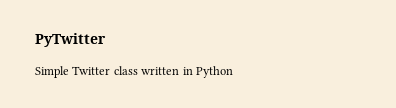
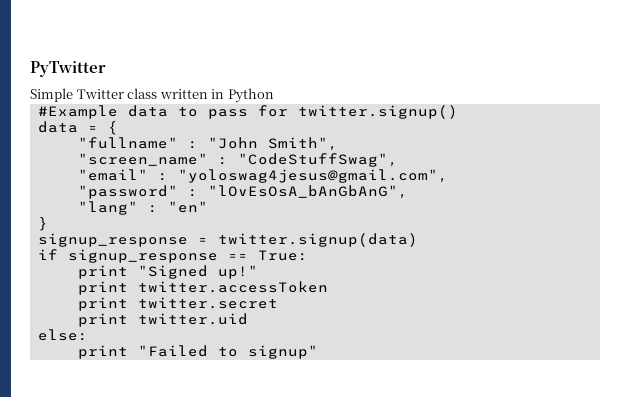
(233, 72) none -> [37,105,458,119] [37,121,118,135] [77,137,338,151] [77,153,398,167] [77,169,448,183] [77,185,408,199] [77,201,208,215] [37,217,48,231] [37,233,418,247] [37,249,308,263] [77,265,258,279] [77,281,328,295] [77,297,278,311] [77,313,248,327] [37,329,88,341] [77,345,318,359] // #Example data to pass for twitter.signup() // data = { // "fullname" : "John Smith", // "screen_name" : "CodeStuffSwag", // "email" : "yoloswag4jesus@gmail.com", // "password" : "lOvEsOsA_bAnGbAnG", // "lang" : "en" // } // signup_response = twitter.signup(data) // if signup_response == True: // print "Signed up!" // print twitter.accessToken // print twitter.secret // print twitter.uid // else: // print "Failed to signup"

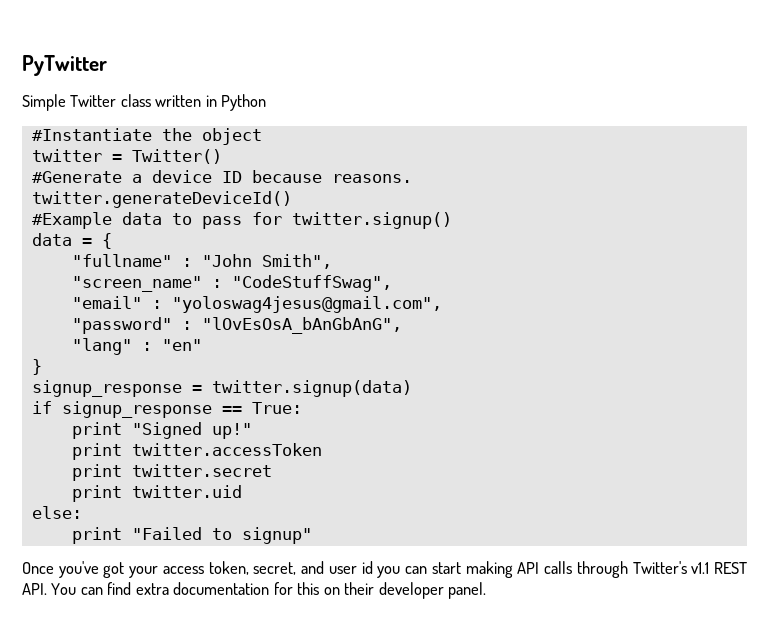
(274, 95) none -> [31,128,262,145] [31,149,222,164] [31,170,412,183] [31,191,292,208] // #Instantiate the object // twitter = Twitter() // #Generate a device ID because reasons. // twitter.generateDeviceId()
(318, 352) none -> [22,561,747,578] [22,582,486,599] // Once you've got your access token, secret, and user id you can start making API calls through Twitter's v1.1 REST API. You can find extra documentation for this on their developer panel.

